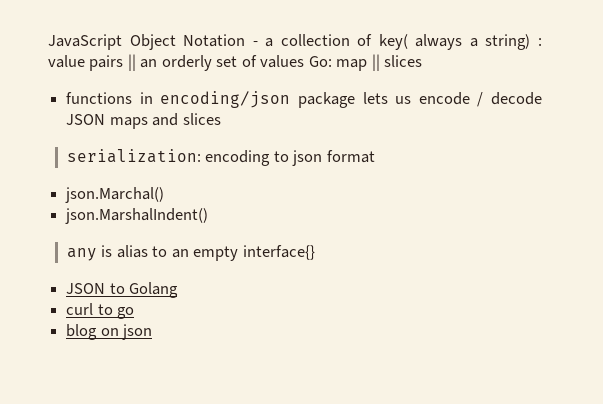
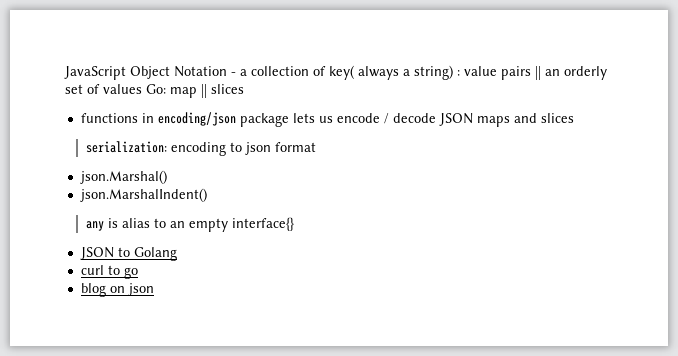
[65,187,165,203] json.Marchal() -> [79,170,167,184] json.Marshal()

